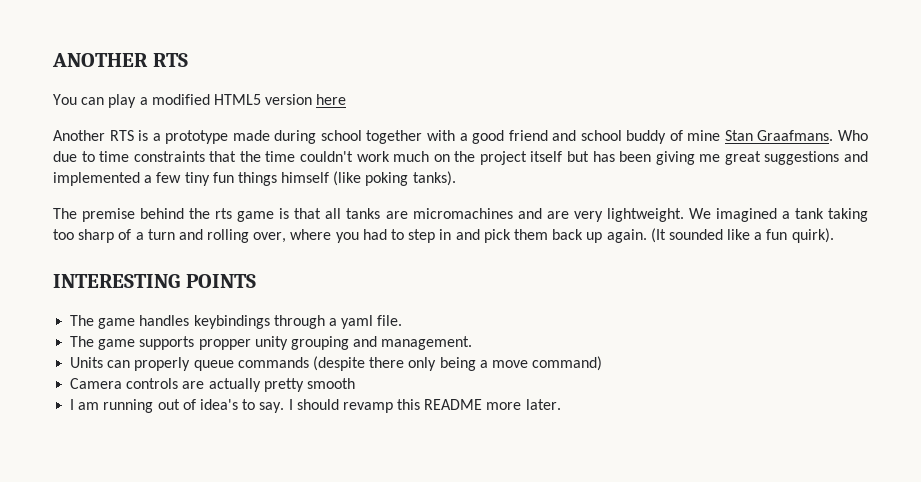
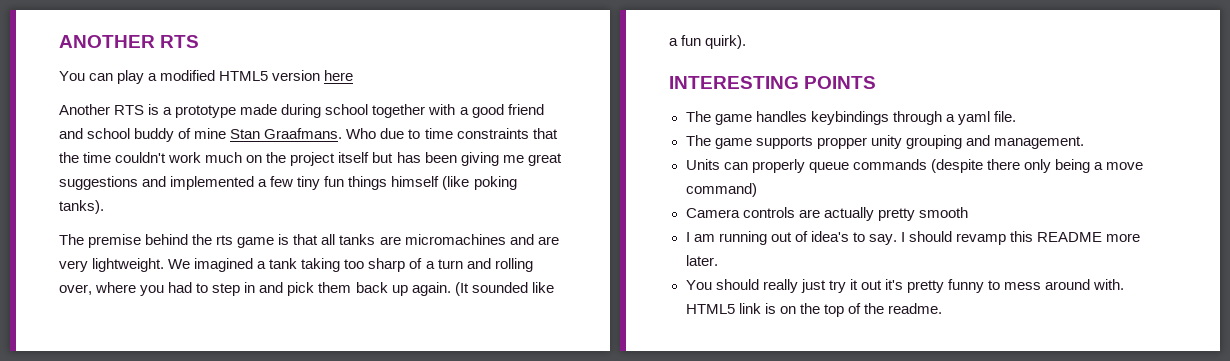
(561, 404) none -> [685,279,1125,293] [685,303,942,317] // You should really just try it out it's pretty funny to mess around with. HTML5 link is on the top of the readme.

